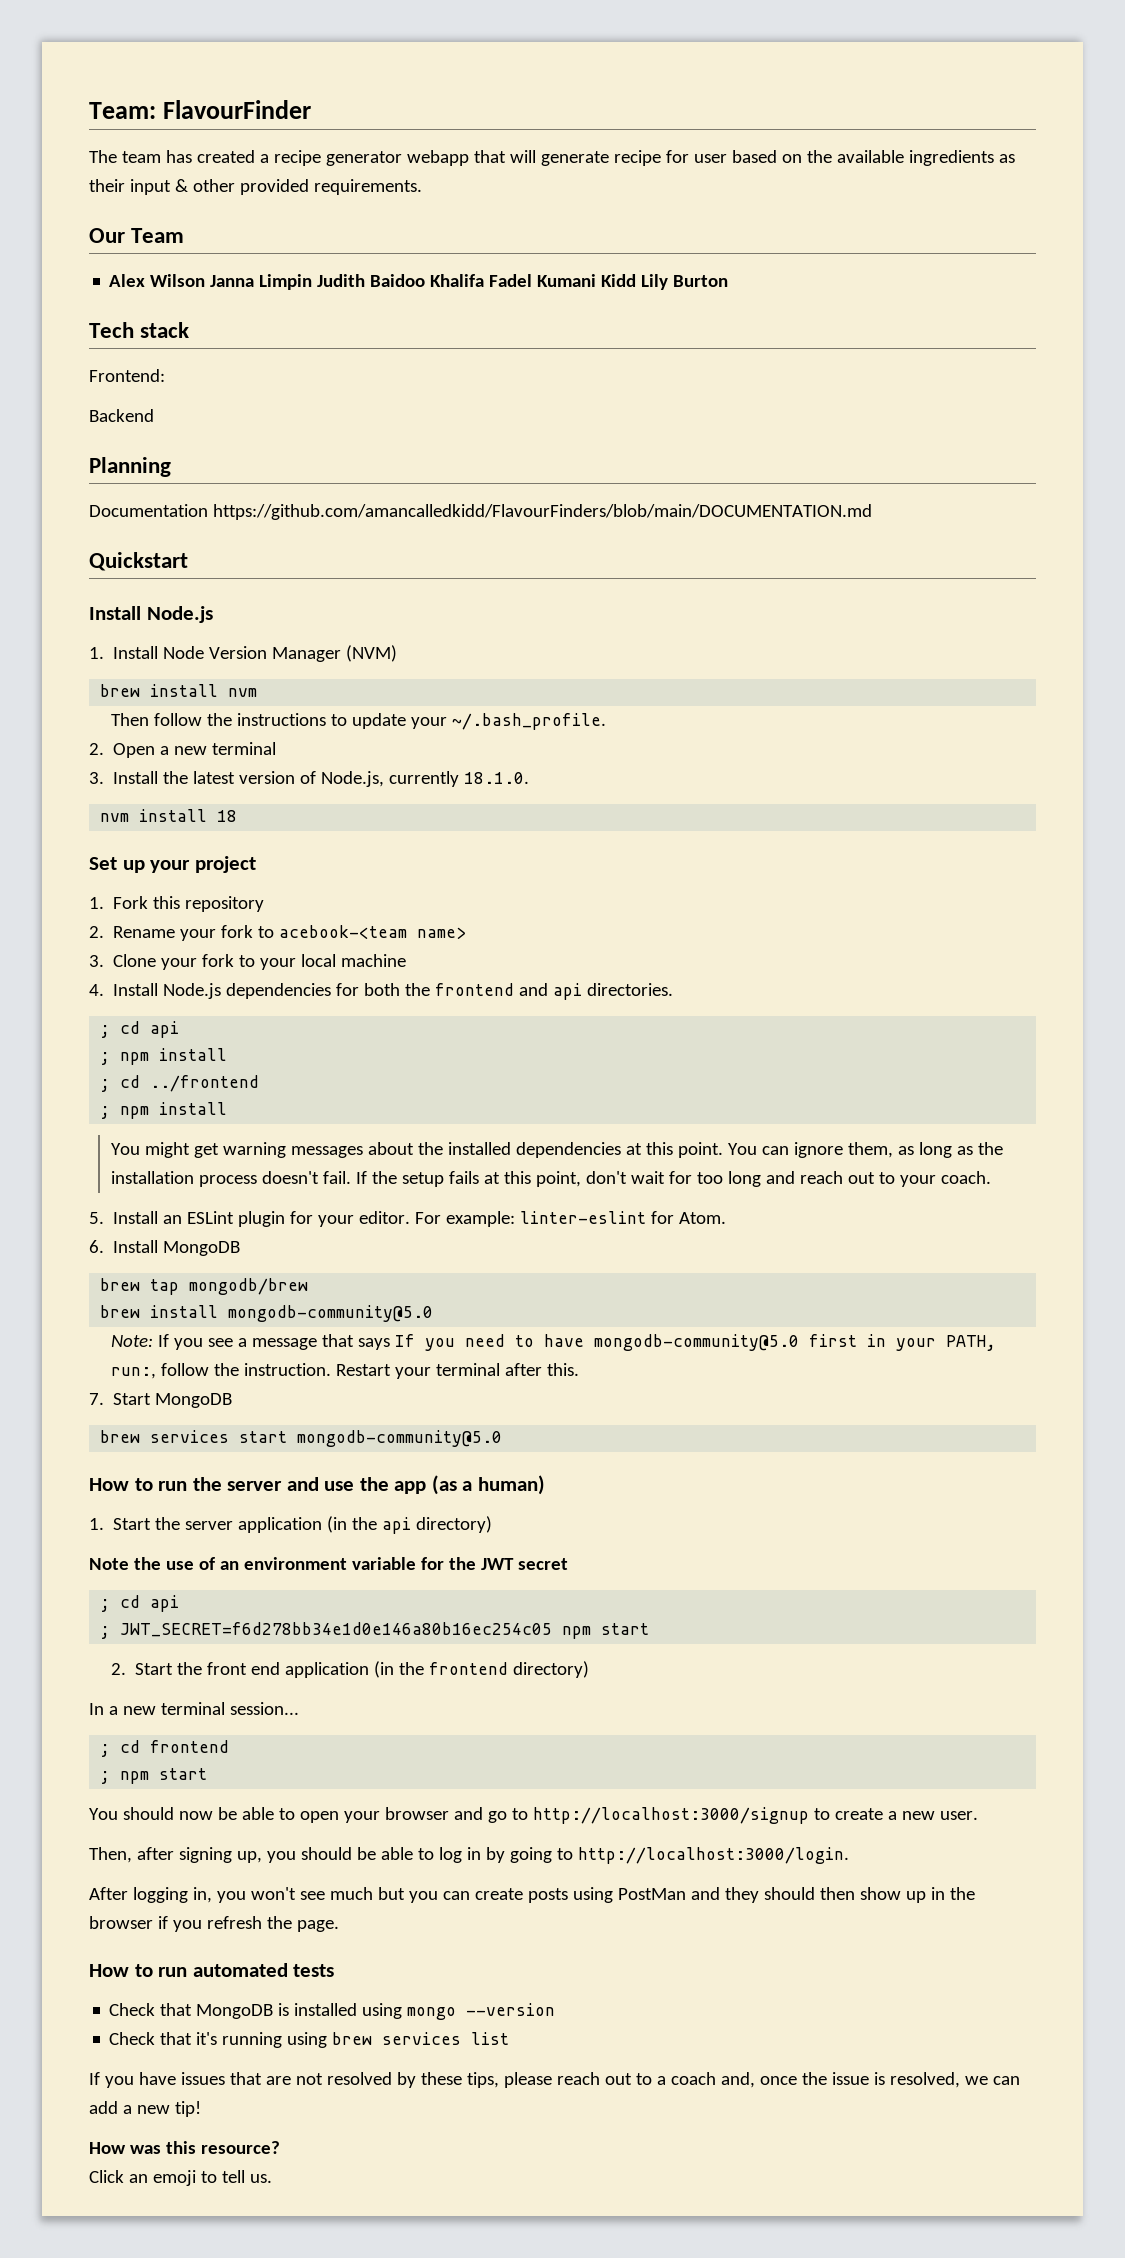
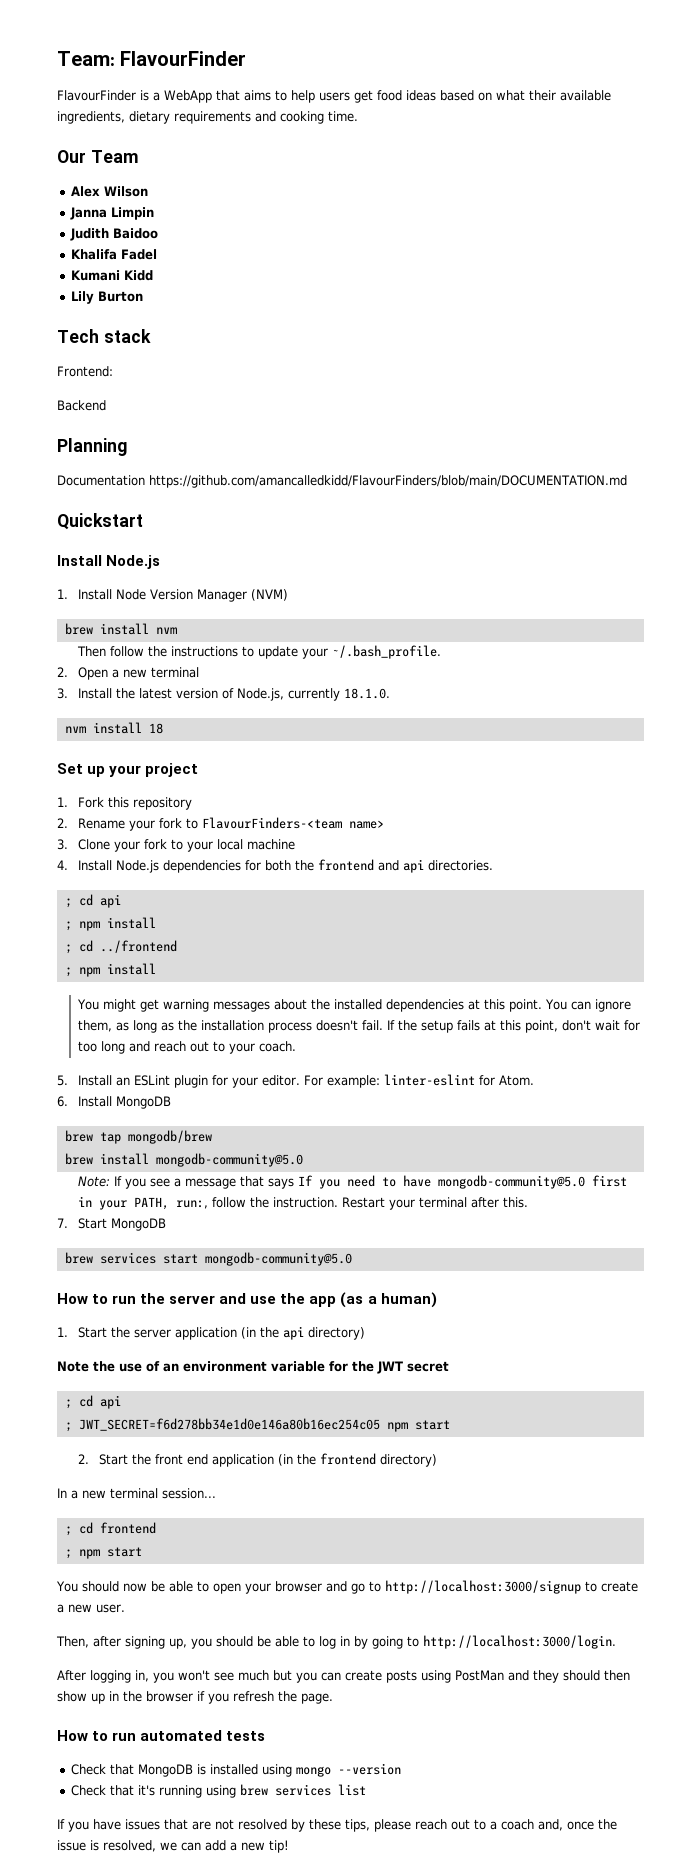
[89,150,1015,166] [89,179,422,195] The team has created a recipe generator webapp that will generate recipe for user based on the available ingredients as their input & other provided requirements. -> [57,90,611,103] [57,111,358,124] FlavourFinder is a WebApp that aims to help users get food ideas based on what their available ingredients, dietary requirements and cooking time.
(206, 280) none -> (148, 191) //
(313, 282) none -> (154, 213) //
(426, 280) none -> (158, 233) //
(533, 280) none -> (157, 254) //
(637, 280) none -> (153, 275) //
[279,925,408,939] acebook-<team -> [202,817,343,829] FlavourFinders-<team
[89,2141,280,2154] [89,2170,272,2186] // How was this resource? // Click an emoji to tell us. -> (289, 1846) none

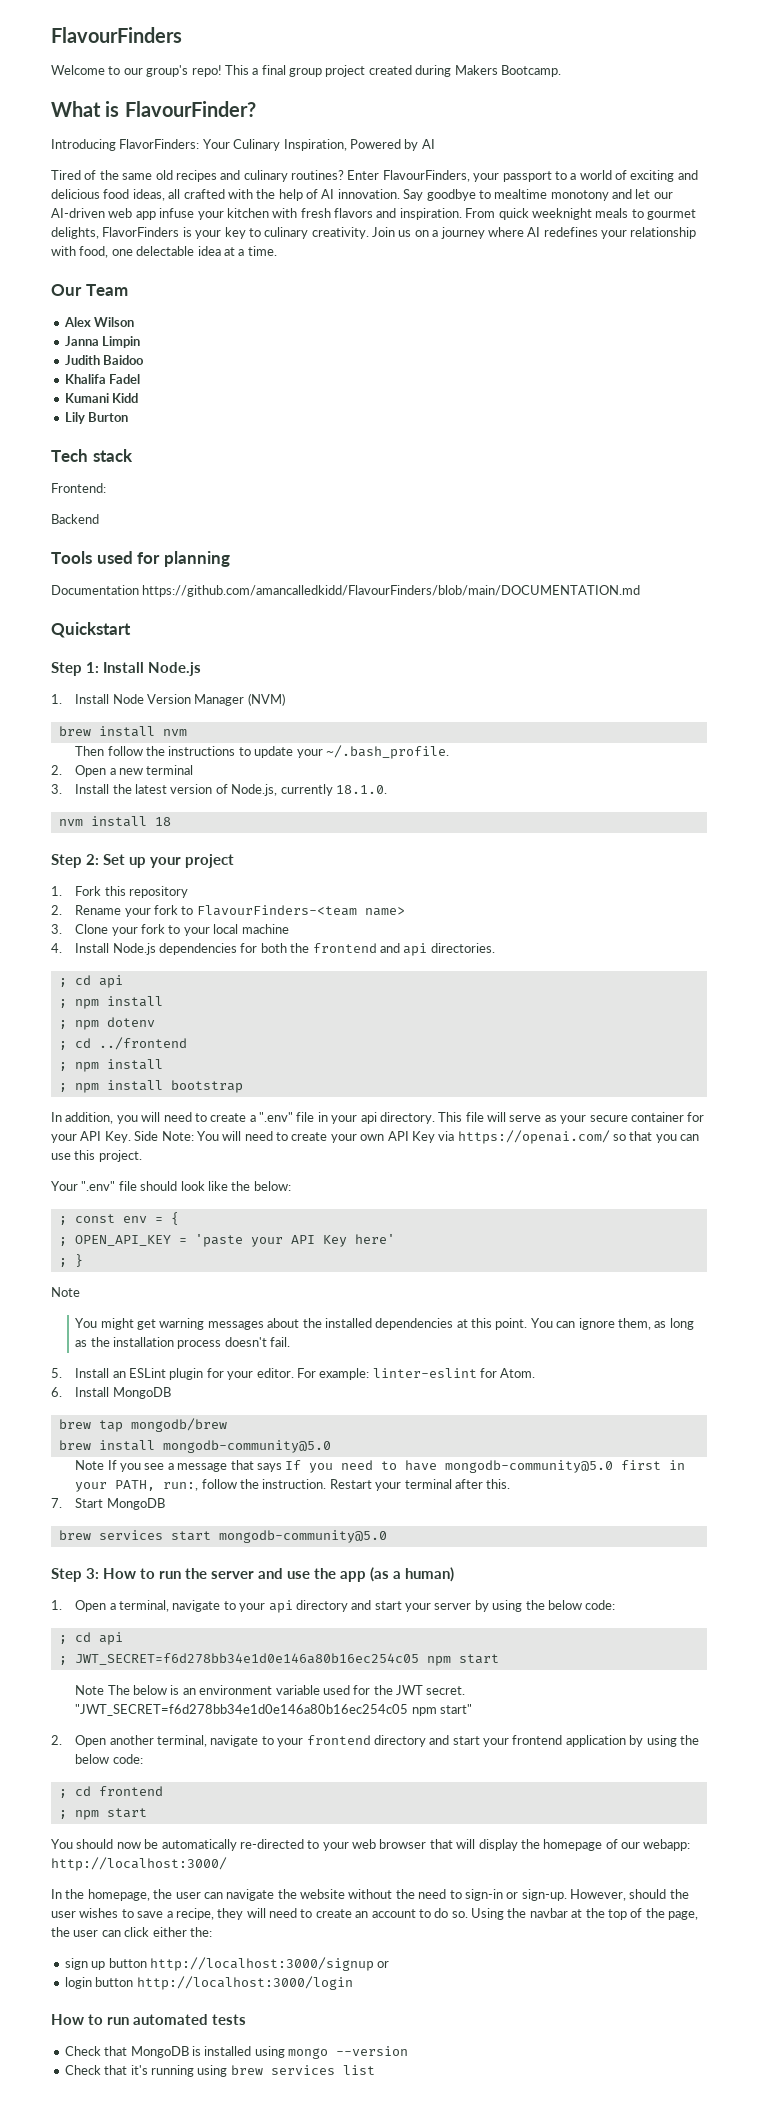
[57,51,247,66] [57,90,611,103] [57,111,324,124] Team: FlavourFinder // FlavourFinder is a WebApp that aims to help users get food ideas based on what their available ingredients, dietary requirements and cooking -> [51,27,182,43] [51,65,561,77] [51,101,256,117] [51,139,435,151] [51,170,698,182] [51,189,673,201] [51,208,696,220] [51,227,697,239] [51,246,245,258] FlavourFinders // Welcome to our group's repo! This a final group project created during Makers Bootcamp. // What is FlavourFinder? // Introducing FlavorFinders: Your Culinary Inspiration, Powered by AI // Tired of the same old recipes and culinary routines? Enter FlavourFinders, your passport to a world of exciting and delicious food ideas, all crafted with the help of AI innovation. Say goodbye to mealtime monotony and let our AI-driven web app infuse your kitchen with fresh flavors and inspiration. From quick weeknight meals to gourmet delights, FlavorFinders is your key to culinary creativity. Join us on a journey where AI redefines your relationship with food, one delectable idea at a
[57,438,127,456] Planning -> [51,551,230,567] Tools used for planning
(143, 521) none -> [51,662,99,676] Step 1:
(163, 728) none -> [51,854,99,868] Step 2:
(156, 923) none -> [58,1017,155,1030] // ; npm dotenv
(156, 969) none -> [58,1080,243,1093] [51,1112,705,1124] [51,1130,700,1144] [51,1150,142,1162] [51,1181,291,1191] [58,1212,179,1225] [58,1234,395,1247] [58,1254,83,1267] [51,1287,80,1297] // ; npm install bootstrap // In addition, you will need to create a ".env" file in your api directory. This file will serve as your secure container for your API Key. Side Note: You will need to create your own API Key via https://openai.com/ so that you can use this project. // Your ".env" file should look like the below: // ; const env = { // ; OPEN_API_KEY = 'paste your API Key here' // ; } // Note
[387,1020,641,1033] [78,1041,297,1054] If the setup fails at this point, don't wait for too long and reach out to your coach. -> (291, 1342) none
[78,1176,111,1187] Note: -> [75,1460,105,1470] Note
(352, 1259) none -> [51,1568,99,1582] Step 3:
[78,1326,366,1340] [57,1361,449,1374] Start the server application (in the api directory) // Note the use of an environment variable for the JWT secret -> [75,1600,616,1613] Open a terminal, navigate to your api directory and start your server by using the below code:
[78,1453,438,1467] [57,1488,216,1499] 2. Start the front end application (in the frontend directory) // In a new terminal session... -> [75,1685,466,1695] [75,1704,473,1716] [51,1735,699,1747] [75,1754,143,1764] Note The below is an environment variable used for the JWT secret. "JWT_SECRET=f6d278bb34e1d0e146a80b16ec254c05 npm start" // 2. Open another terminal, navigate to your frontend directory and start your frontend application by using the below code:
[168,1580,638,1594] [57,1604,125,1613] [56,1635,616,1649] [57,1670,630,1683] [57,1691,333,1704] able to open your browser and go to http://localhost:3000/signup to create a new user. // Then, after signing up, you should be able to log in by going to http://localhost:3000/login. // After logging in, you won't see much but you can create posts using PostMan and they should then show up in the browser if you refresh the page. -> [161,1839,691,1851] [51,1857,227,1871] [51,1889,689,1901] [51,1908,698,1920] [51,1927,212,1937] [64,1957,390,1971] [64,1976,353,1990] automatically re-directed to your web browser that will display the homepage of our webapp: http://localhost:3000/ // In the homepage, the user can navigate the website without the need to sign-in or sign-up. However, should the user wishes to save a recipe, they will need to create an account to do so. Using the navbar at the top of the page, the user can click either the: // sign up button http://localhost:3000/signup or // login button http://localhost:3000/login
[57,1819,617,1832] [57,1840,289,1853] // If you have issues that are not resolved by these tips, please reach out to a coach and, once the issue is resolved, we can add a new tip! -> (375, 2070) none

